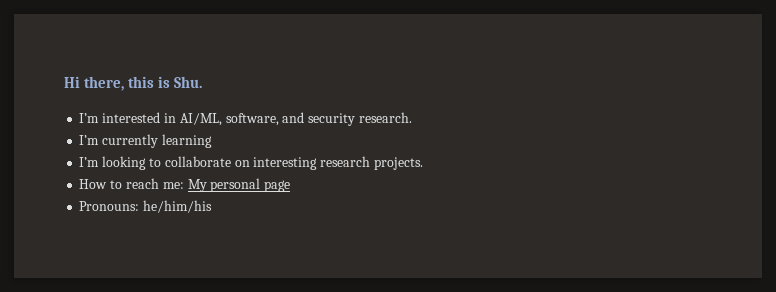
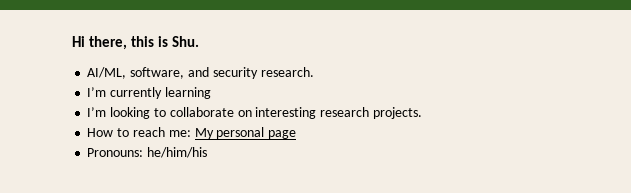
[79,112,176,123] I’m interested in -> (199, 41) none

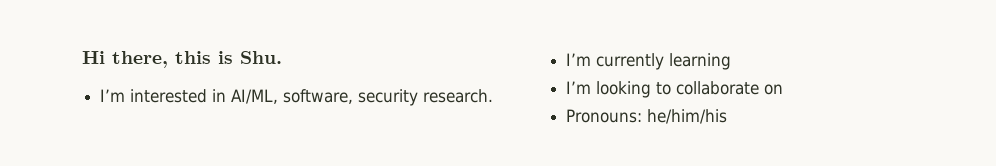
(199, 41) none -> [100,89,227,103] I’m interested in
[187,67,209,77] and -> (354, 96) none
[255,107,422,119] [87,127,297,139] interesting research projects. // How to reach me: My personal page -> (784, 89) none

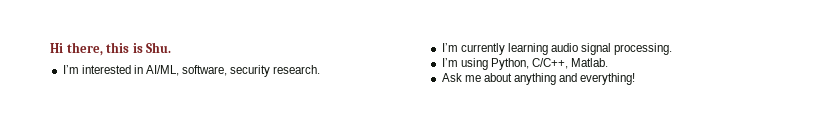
[566,81,784,98] [566,109,728,124] // I’m looking to collaborate on // Pronouns: he/him/his -> [550,43,673,55] [441,58,609,70] [441,73,636,85] audio signal processing. // I’m using Python, C/C++, Matlab. // Ask me about anything and everything!

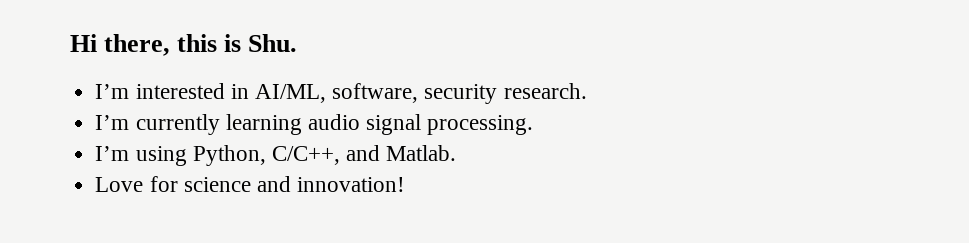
(568, 63) none -> [346,145,381,161] and
[441,73,636,85] Ask me about anything and everything! -> [95,176,406,192] Love for science and innovation!

